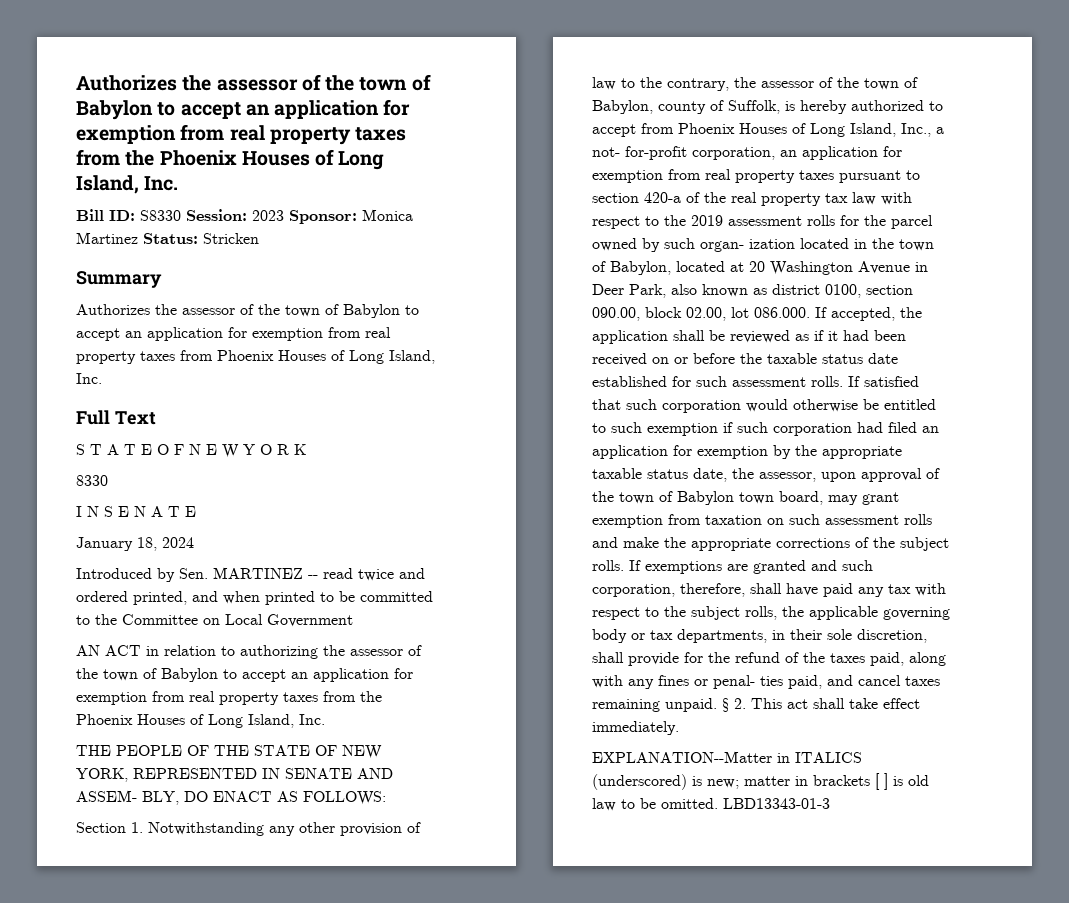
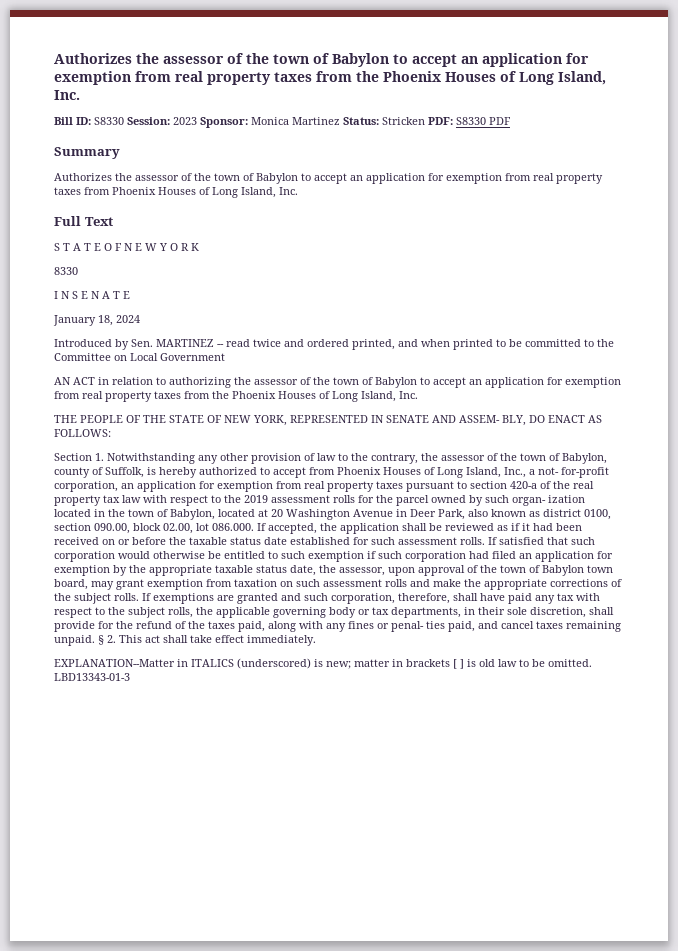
(259, 238) none -> [428,117,511,125] PDF: S8330 PDF

